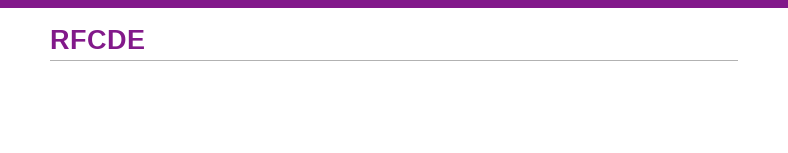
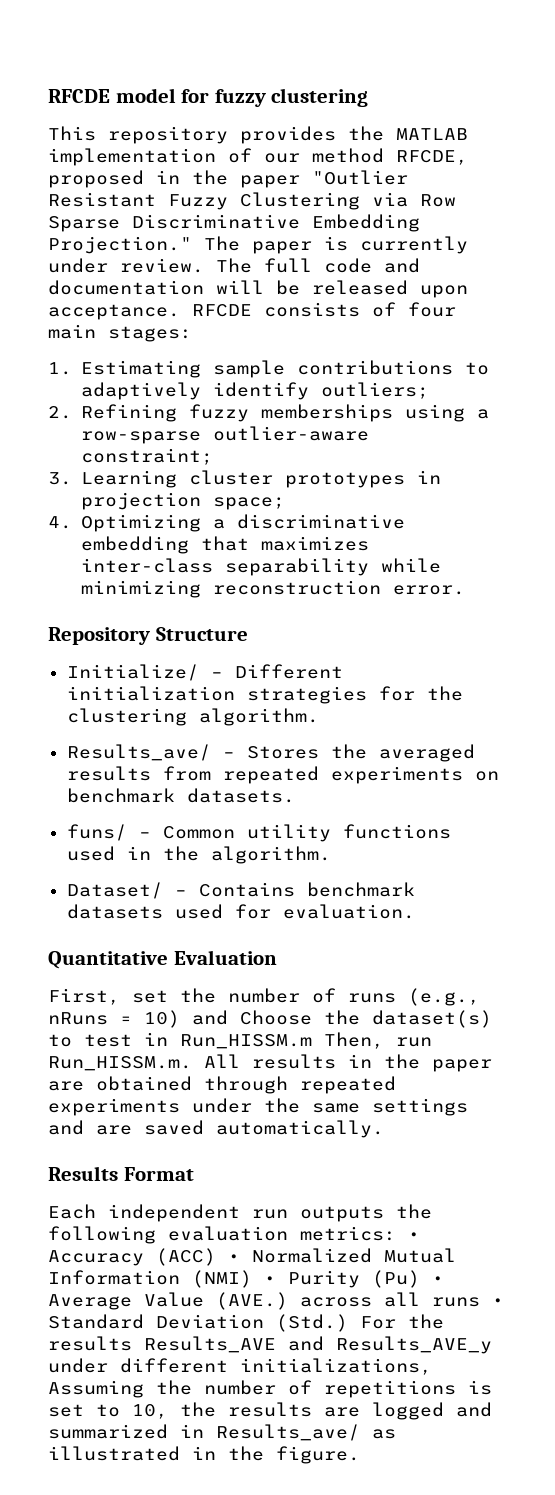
[50,30,145,49] RFCDE -> [48,88,369,107] [48,126,468,144] [48,148,468,166] [48,170,408,188] [48,192,456,210] [48,214,420,232] [48,236,468,254] [48,258,420,273] [48,280,468,298] [48,302,456,320] [48,324,192,342] [48,360,489,378] [80,382,429,400] [48,404,489,422] [80,426,369,444] [80,448,213,465] [48,470,441,488] [80,492,285,510] [48,514,405,532] [80,536,369,554] [80,558,441,576] [80,580,465,598] [48,627,248,645] [66,664,343,681] [66,686,463,704] [66,708,319,726] [66,744,475,762] [66,766,499,784] [66,788,295,803] [66,824,451,842] [66,846,331,864] [66,882,415,899] [66,904,415,919] [48,950,277,969] [48,988,480,1006] [48,1010,492,1028] [48,1032,432,1049] [48,1054,492,1072] [48,1076,396,1094] [48,1098,468,1116] [48,1120,384,1138] [48,1166,194,1181] [48,1204,432,1222] [48,1226,420,1244] [48,1248,456,1266] [48,1270,444,1288] [48,1292,504,1310] [48,1314,444,1332] [48,1336,492,1354] [48,1358,432,1375] [48,1380,492,1398] [48,1402,492,1420] [48,1424,396,1441] [48,1446,360,1464] RFCDE model for fuzzy clustering // This repository provides the MATLAB implementation of our method RFCDE, proposed in the paper "Outlier Resistant Fuzzy Clustering via Row Sparse Discriminative Embedding Projection." The paper is currently under review. The full code and documentation will be released upon acceptance. RFCDE consists of four main stages: // 1. Estimating sample contributions to adaptively identify outliers; // 2. Refining fuzzy memberships using a row-sparse outlier-aware constraint; // 3. Learning cluster prototypes in projection space; // 4. Optimizing a discriminative embedding that maximizes inter-class separability while minimizing reconstruction error. // Repository Structure // Initialize/ – Different initialization strategies for the clustering algorithm. // Results_ave/ – Stores the averaged results from repeated experiments on benchmark datasets. // funs/ – Common utility functions used in the algorithm. // Dataset/ – Contains benchmark datasets used for evaluation. // Quantitative Evaluation // First, set the number of runs (e.g., nRuns = 10) and Choose the dataset(s) to test in Run_HISSM.m Then, run Run_HISSM.m. All results in the paper are obtained through repeated experiments under the same settings and are saved automatically. // Results Format // Each independent run outputs the following evaluation metrics: • Accuracy (ACC) • Normalized Mutual Information (NMI) • Purity (Pu) • Average Value (AVE.) across all runs • Standard Deviation (Std.) For the results Results_AVE and Results_AVE_y under different initializations, Assuming the number of repetitions is set to 10, the results are logged and summarized in Results_ave/ as illustrated in the figure.

